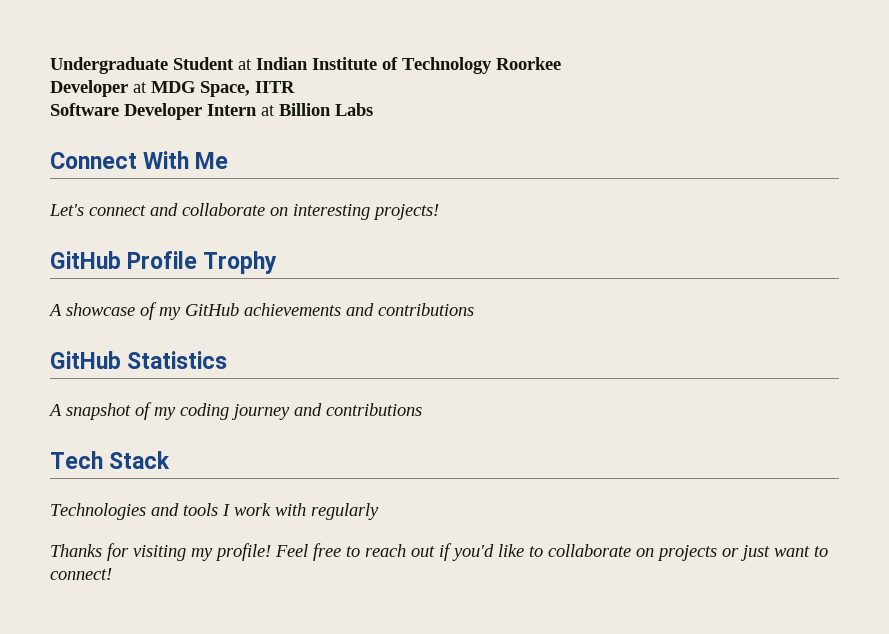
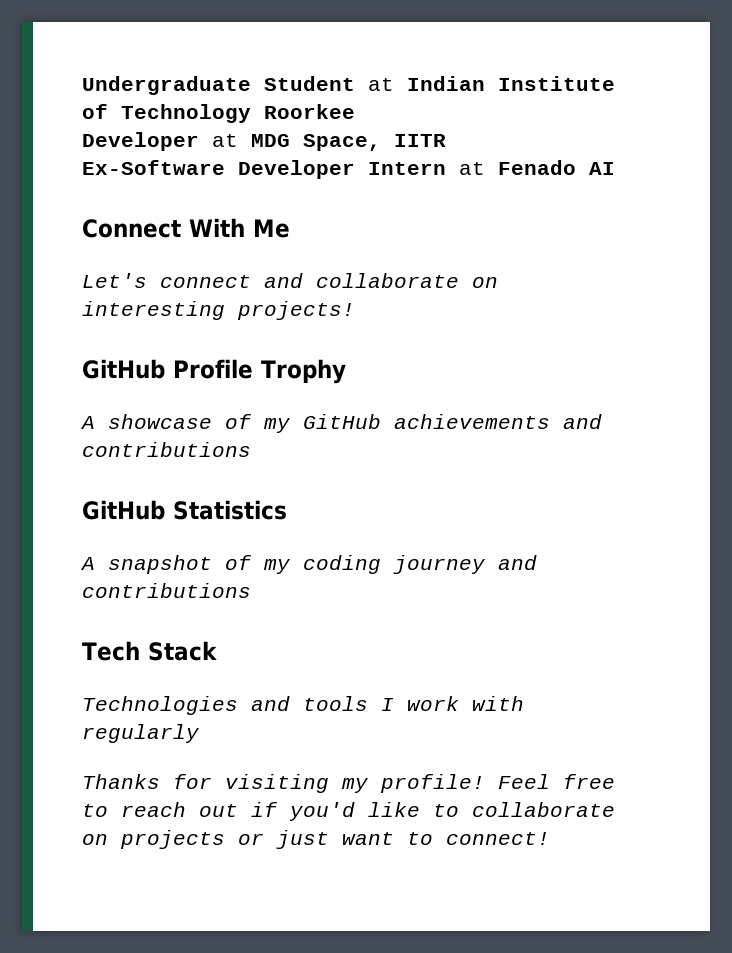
[50,103,119,116] Software -> [82,160,225,175] Ex-Software
[279,103,373,116] Billion Labs -> [498,160,615,175] Fenado AI

